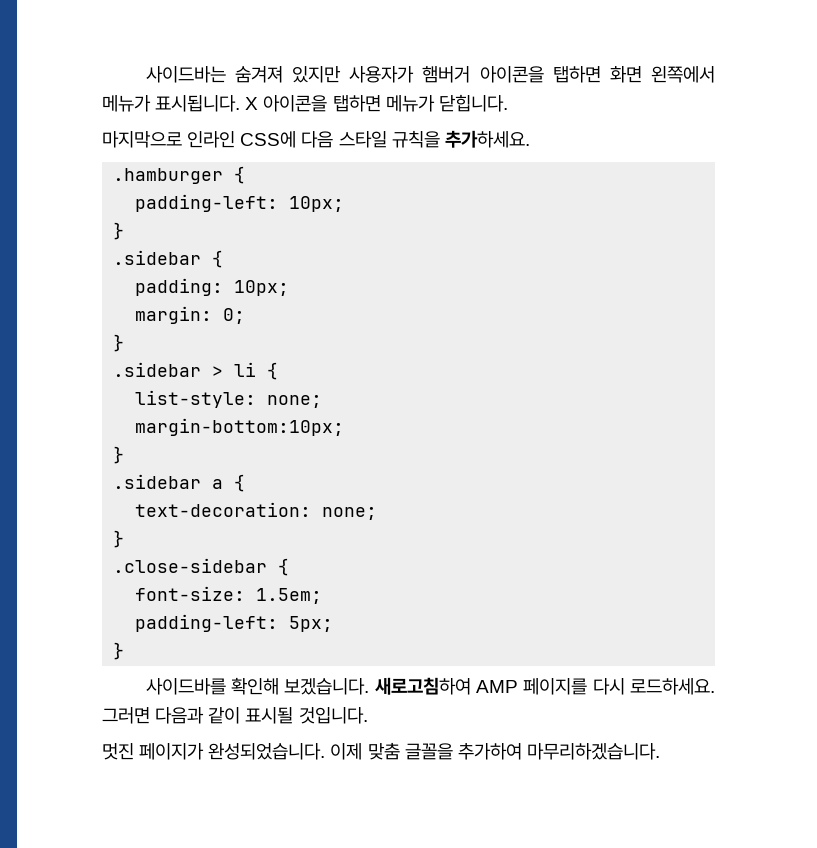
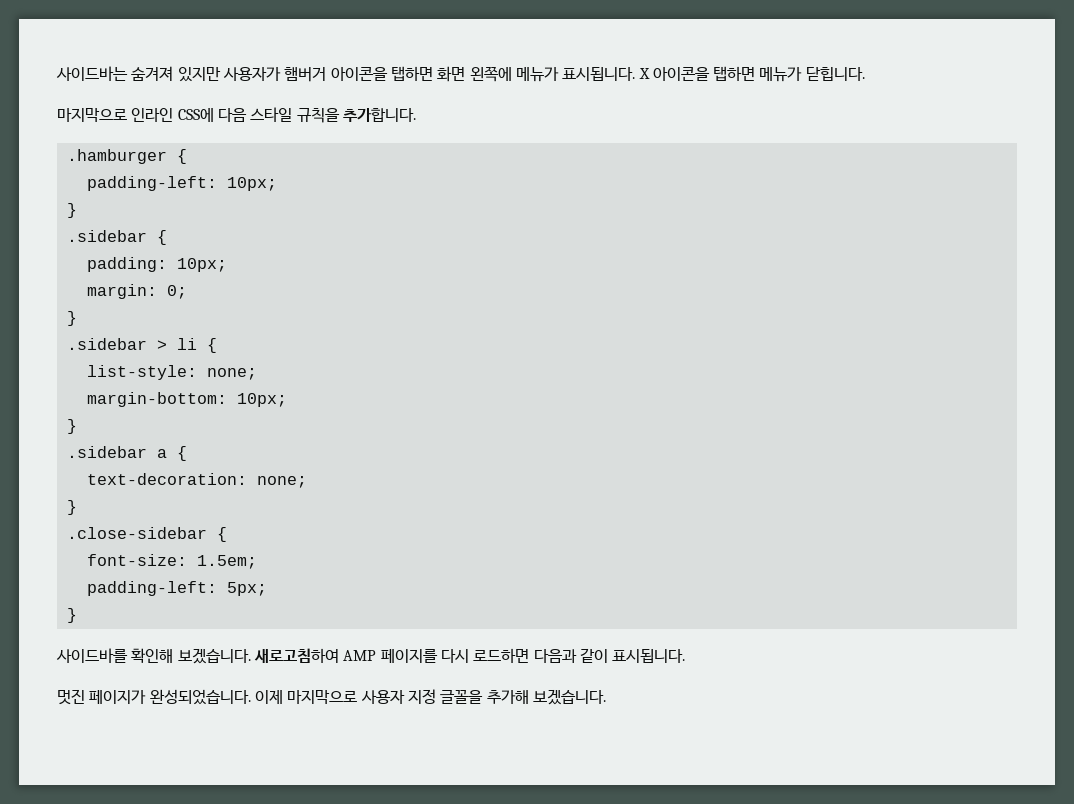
[651,66,716,83] 왼쪽에서 -> [469,66,512,82] 왼쪽에
[444,130,530,148] 추가하세요. -> [342,108,416,122] 추가합니다.
[135,418,345,436] margin-bottom:10px; -> [86,392,287,407] margin-bottom: 10px;
[630,678,716,695] [102,707,368,724] [102,742,660,760] 로드하세요. 그러면 다음과 같이 표시될 것입니다. // 멋진 페이지가 완성되었습니다. 이제 맞춤 글꼴을 추가하여 마무리하겠습니다. -> [473,648,686,663] [57,689,606,705] 로드하면 다음과 같이 표시됩니다. // 멋진 페이지가 완성되었습니다. 이제 마지막으로 사용자 지정 글꼴을 추가해 보겠습니다.

